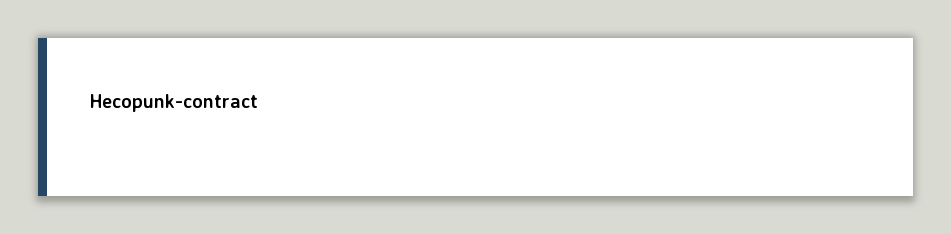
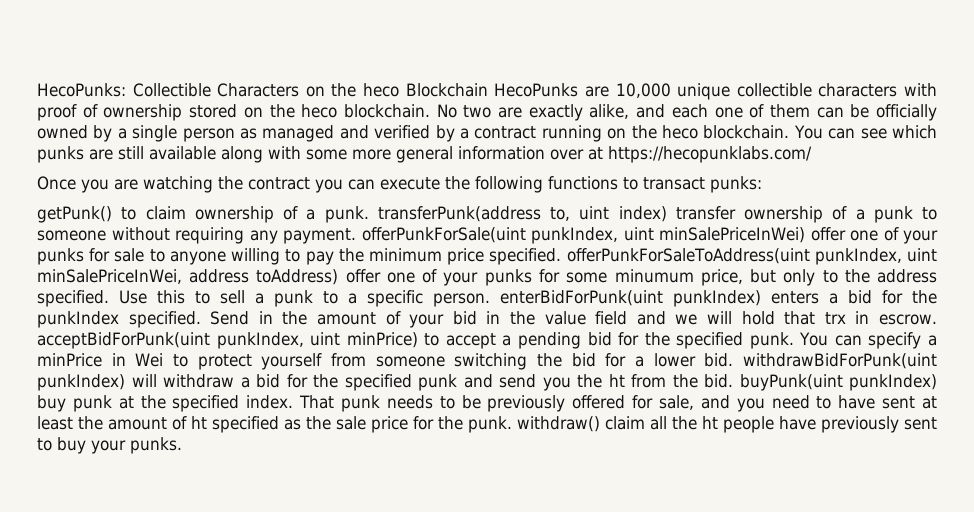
[90,94,258,112] Hecopunk-contract -> [37,83,938,100] [37,104,938,121] [37,125,938,142] [37,146,812,163] [37,176,762,193] [37,206,937,223] [37,227,939,244] [37,248,937,265] [37,269,937,286] [37,290,937,307] [37,311,938,328] [37,332,937,349] [37,353,937,370] [37,374,937,391] [37,395,938,412] [37,416,937,433] [37,437,182,454] HecoPunks: Collectible Characters on the heco Blockchain HecoPunks are 10,000 unique collectible characters with proof of ownership stored on the heco blockchain. No two are exactly alike, and each one of them can be officially owned by a single person as managed and verified by a contract running on the heco blockchain. You can see which punks are still available along with some more general information over at https://hecopunklabs.com/ // Once you are watching the contract you can execute the following functions to transact punks: // getPunk() to claim ownership of a punk. transferPunk(address to, uint index) transfer ownership of a punk to someone without requiring any payment. offerPunkForSale(uint punkIndex, uint minSalePriceInWei) offer one of your punks for sale to anyone willing to pay the minimum price specified. offerPunkForSaleToAddress(uint punkIndex, uint minSalePriceInWei, address toAddress) offer one of your punks for some minumum price, but only to the address specified. Use this to sell a punk to a specific person. enterBidForPunk(uint punkIndex) enters a bid for the punkIndex specified. Send in the amount of your bid in the value field and we will hold that trx in escrow. acceptBidForPunk(uint punkIndex, uint minPrice) to accept a pending bid for the specified punk. You can specify a minPrice in Wei to protect yourself from someone switching the bid for a lower bid. withdrawBidForPunk(uint punkIndex) will withdraw a bid for the specified punk and send you the ht from the bid. buyPunk(uint punkIndex) buy punk at the specified index. That punk needs to be previously offered for sale, and you need to have sent at least the amount of ht specified as the sale price for the punk. withdraw() claim all the ht people have previously sent to buy your punks.

